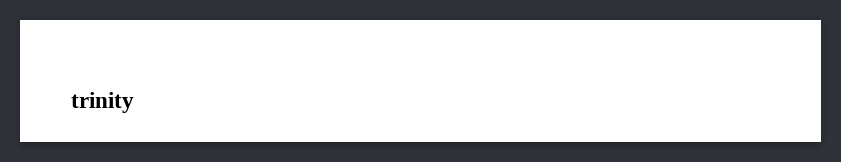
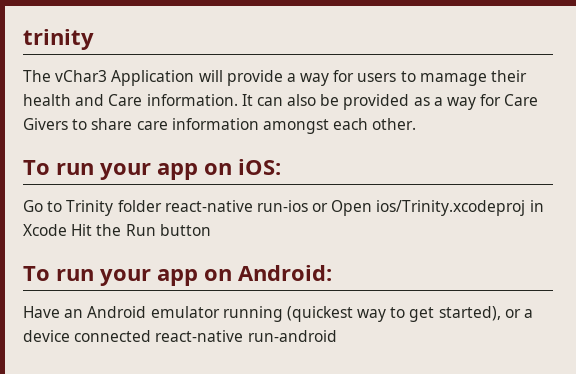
(134, 102) none -> [23,70,528,86] [23,94,539,110] [23,118,417,134] [23,159,281,180] [23,200,544,216] [23,224,211,236] [23,265,332,286] [23,306,534,322] [23,330,337,342] // The vChar3 Application will provide a way for users to mamage their health and Care information. It can also be provided as a way for Care Givers to share care information amongst each other. // To run your app on iOS: // Go to Trinity folder react-native run-ios or Open ios/Trinity.xcodeproj in Xcode Hit the Run button // To run your app on Android: // Have an Android emulator running (quickest way to get started), or a device connected react-native run-android

